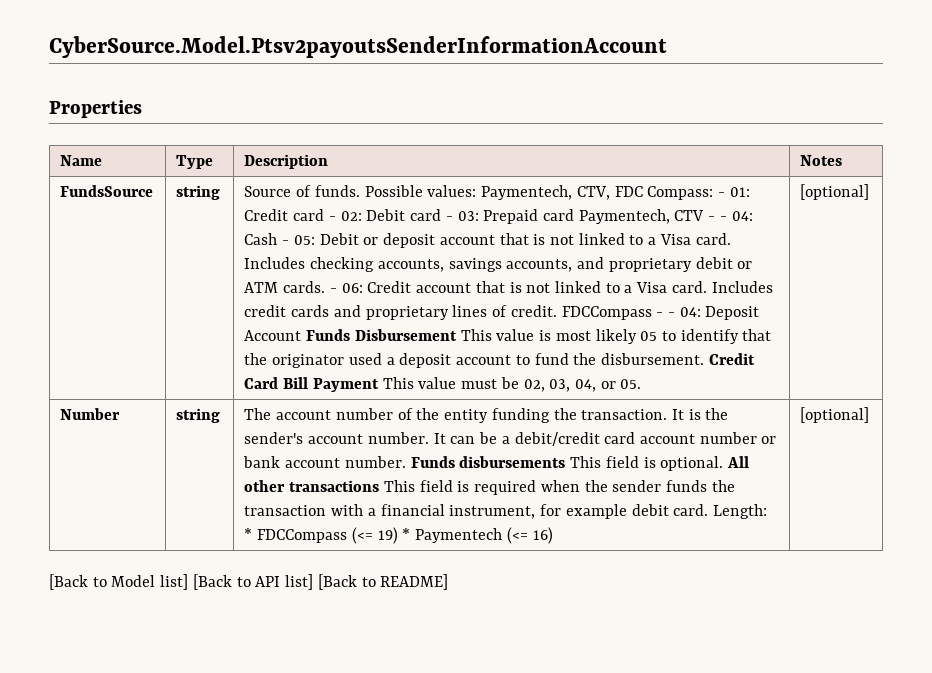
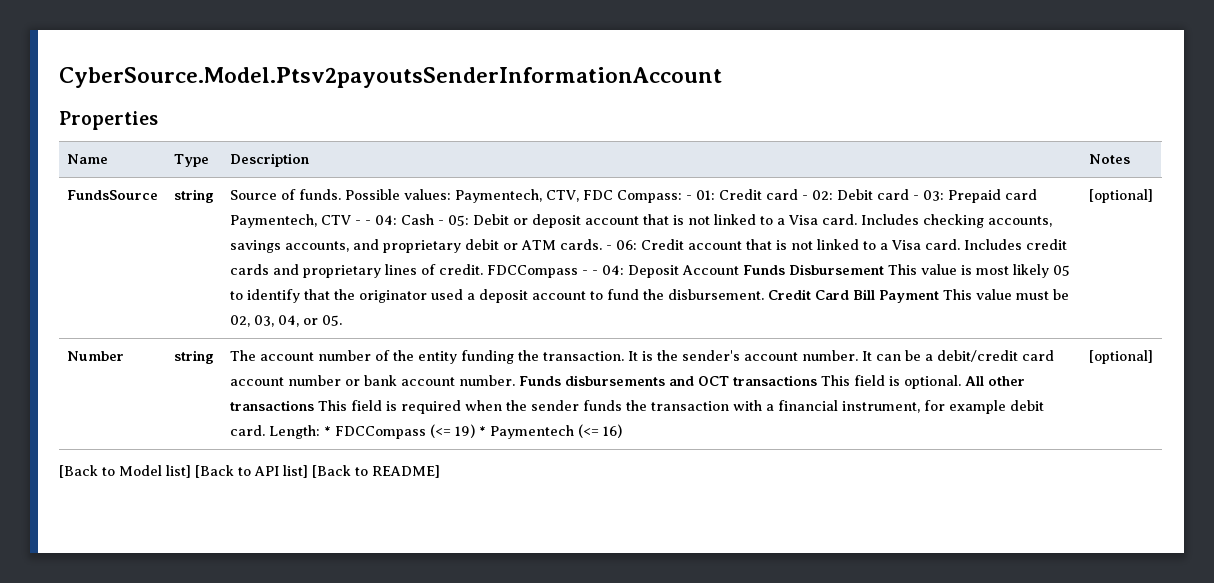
(566, 462) none -> [668,375,817,386] and OCT transactions

